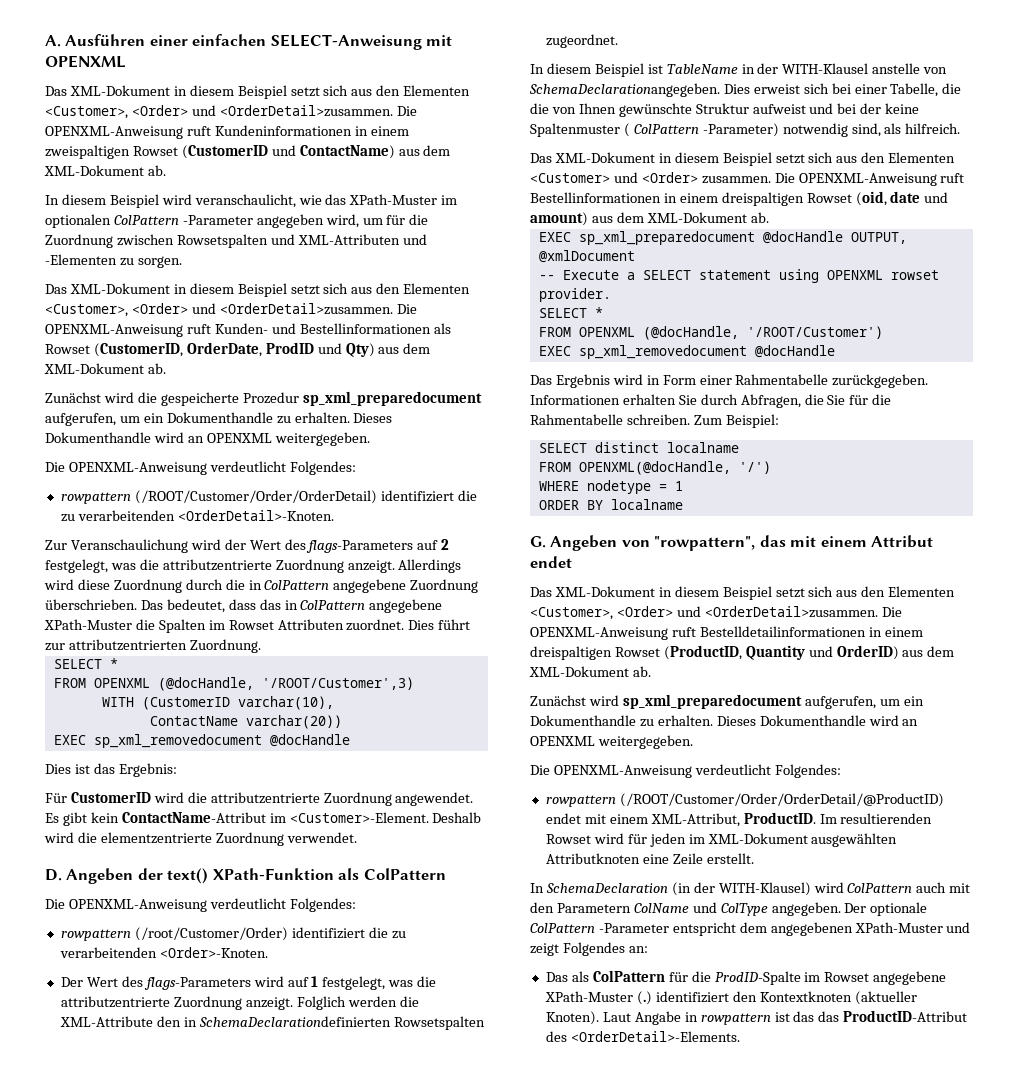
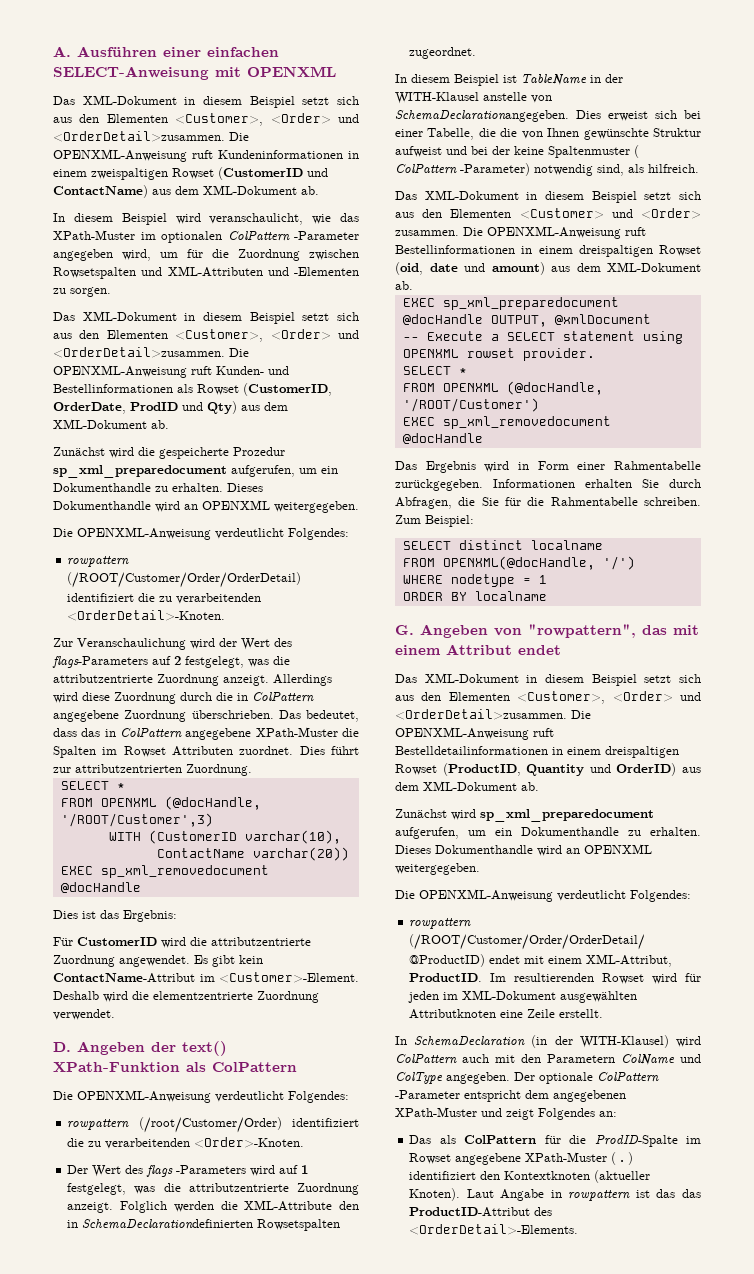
[143,977,251,990] flags-Parameters -> [146,1165,247,1177] flags -Parameters
[636,991,652,1005] (.) -> [611,1152,634,1165] ( . )

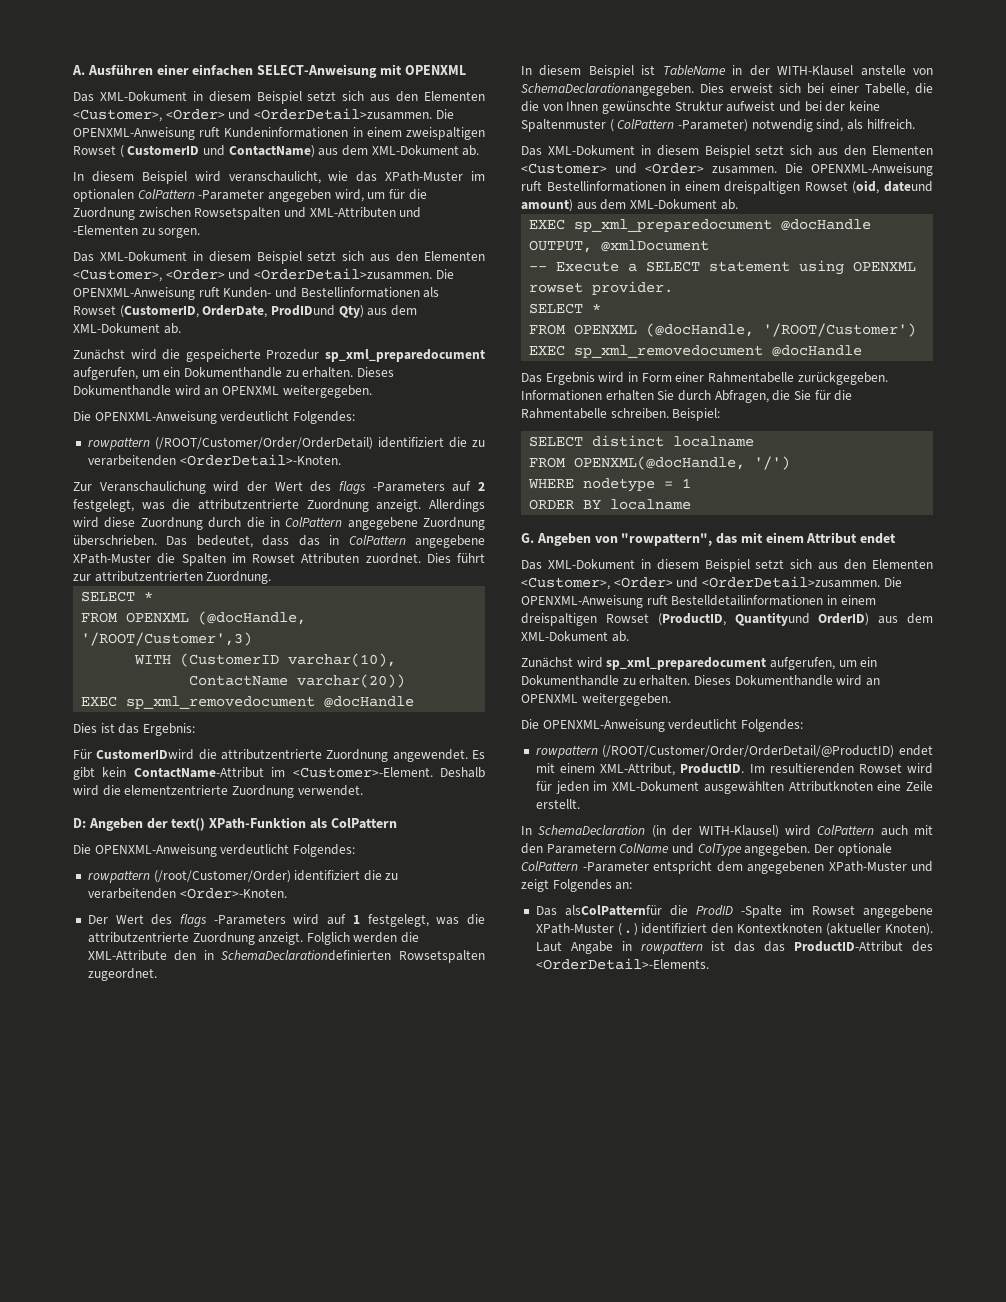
[218,167,303,180] (CustomerID -> [119,145,200,158] ( CustomerID
[130,402,203,411] ProdID und -> [270,305,335,316] ProdIDund
[52,656,148,668] flags-Parameters -> [338,481,445,494] flags -Parameters
[77,937,186,948] CustomerID wird -> [96,749,195,760] CustomerIDwird
[53,1042,71,1052] D. -> [73,818,86,828] D:
[429,263,485,272] date und -> [884,181,933,192] dateund
[395,515,421,524] Zum -> (669, 413) none
[526,764,611,776] Quantity und -> [734,612,810,626] Quantityund
[439,1135,678,1147] als ColPattern für die ProdID-Spalte -> [564,905,782,918] alsColPatternfür die ProdID -Spalte

